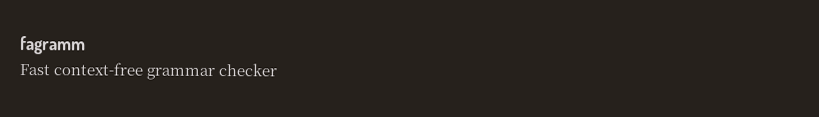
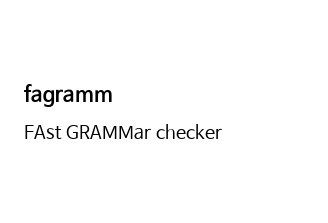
[19,62,216,81] Fast context-free grammar -> [24,125,151,140] FAst GRAMMar

